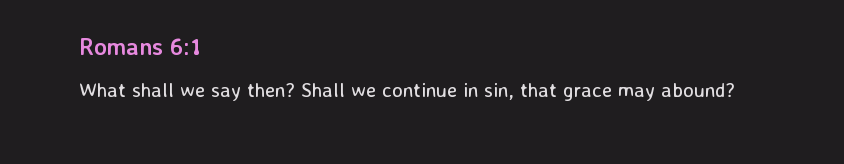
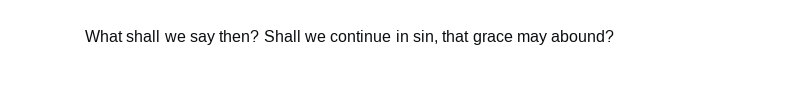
[79,38,201,55] Romans 6:1 // -> (85, 36) none

